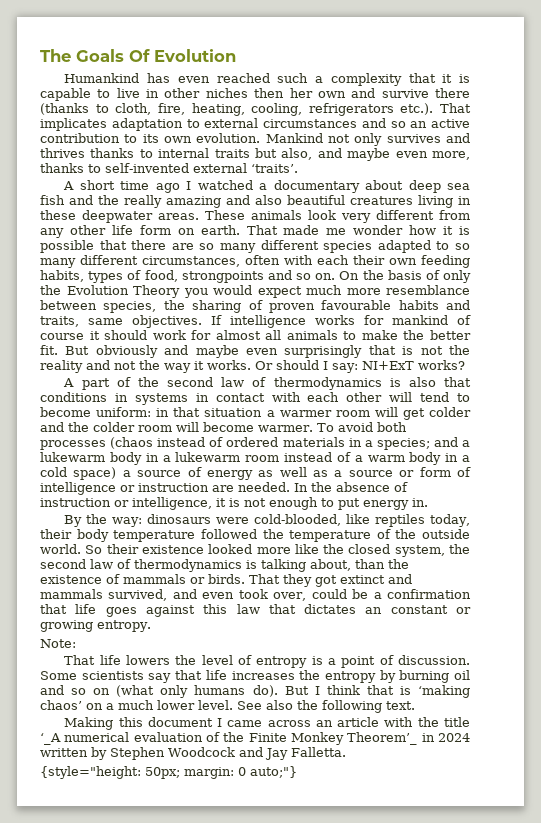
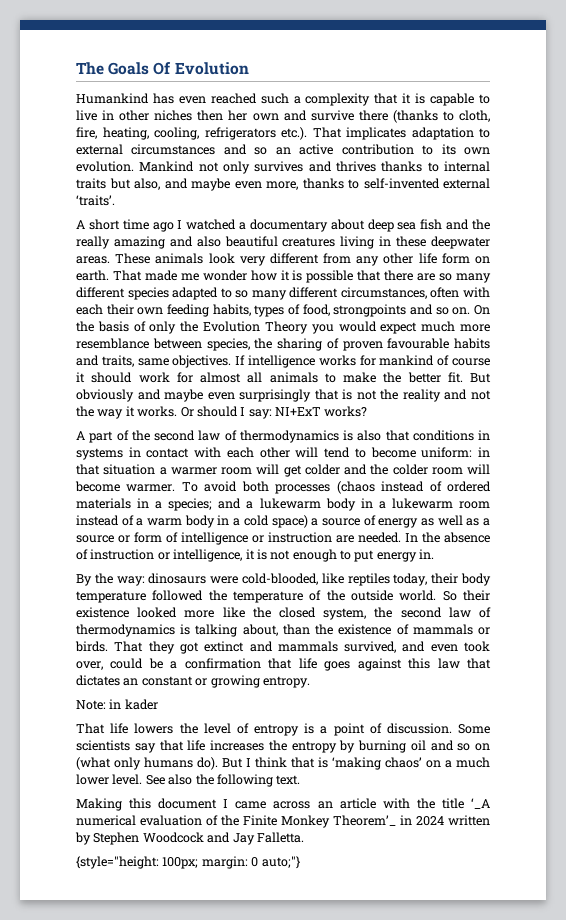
(76, 643) none -> [109,699,158,710] in kader
[145,767,180,779] 50px; -> [162,857,199,869] 100px;

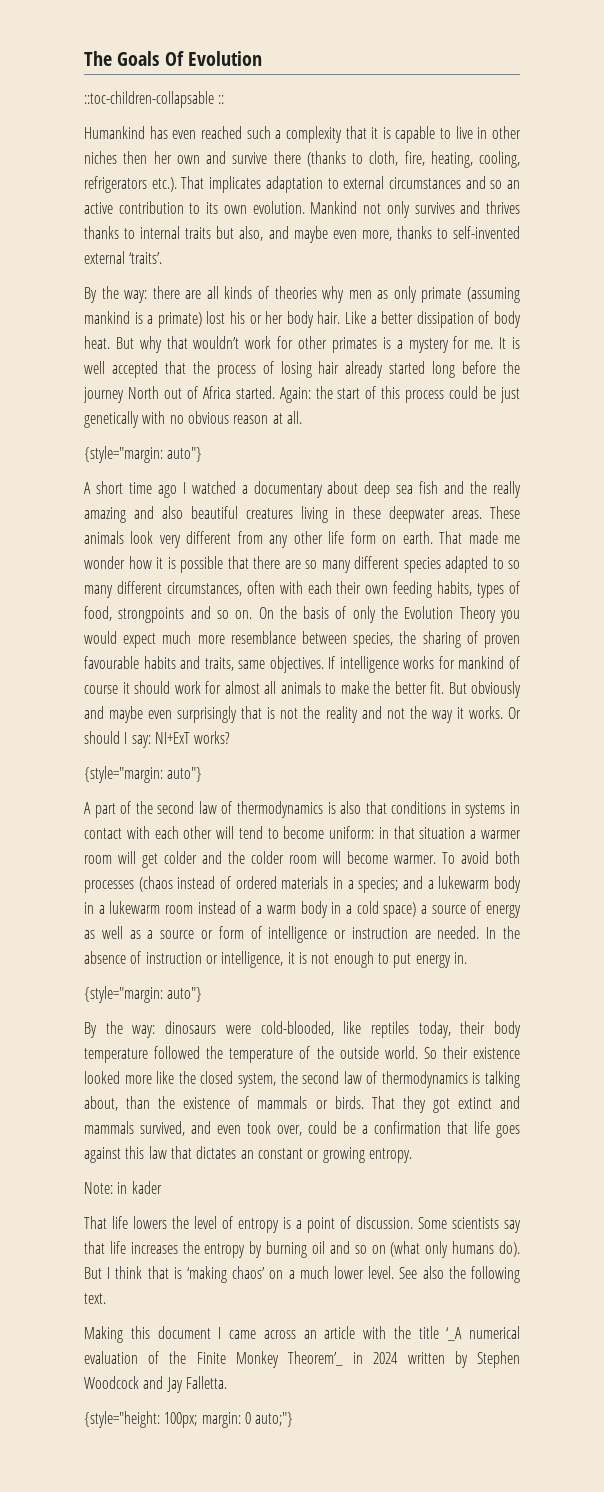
(249, 68) none -> [84,91,225,108] // ::toc-children-collapsable ::
(115, 200) none -> [84,286,520,303] [84,311,522,328] [84,336,520,353] [84,361,520,378] [83,386,520,403] [84,411,302,428] [84,446,203,463] // By the way: there are all kinds of theories why men as only primate (assuming mankind is a primate) lost his or her body hair. Like a better dissipation of body heat. But why that wouldn’t work for other primates is a mystery for me. It is well accepted that the process of losing hair already started long before the journey North out of Africa started. Again: the start of this process could be just genetically with no obvious reason at all. // {style="margin: auto"}
(368, 411) none -> [84,766,203,783] // {style="margin: auto"}
(435, 554) none -> [84,986,203,1003] // {style="margin: auto"}

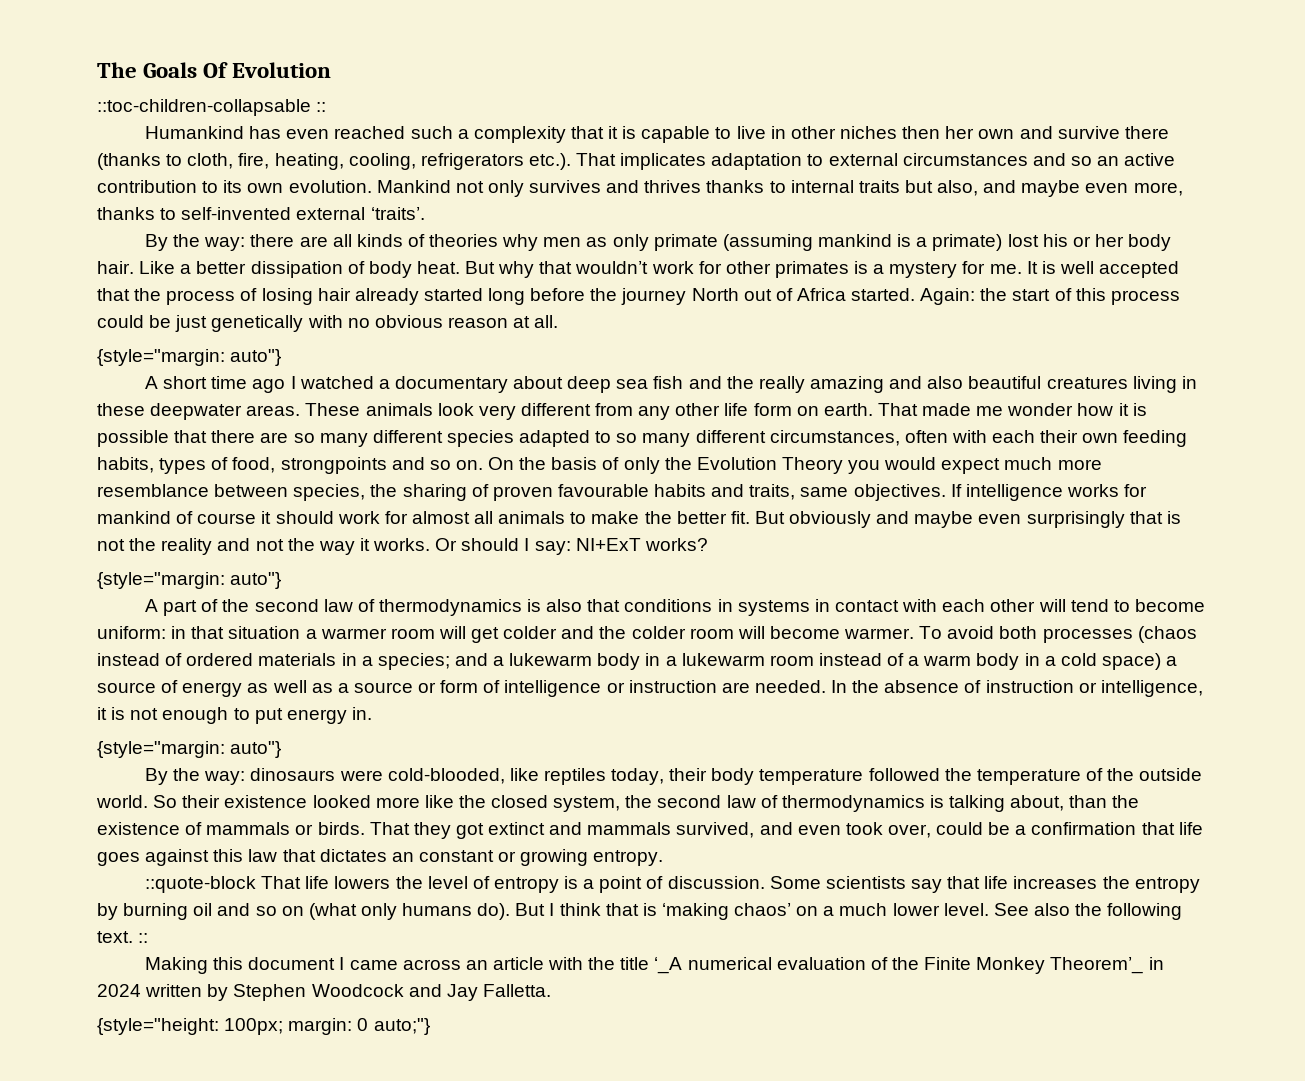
[84,1181,162,1194] Note: in kader // -> [145,876,257,893] ::quote-block
(106, 1298) none -> [138,933,149,943] ::

